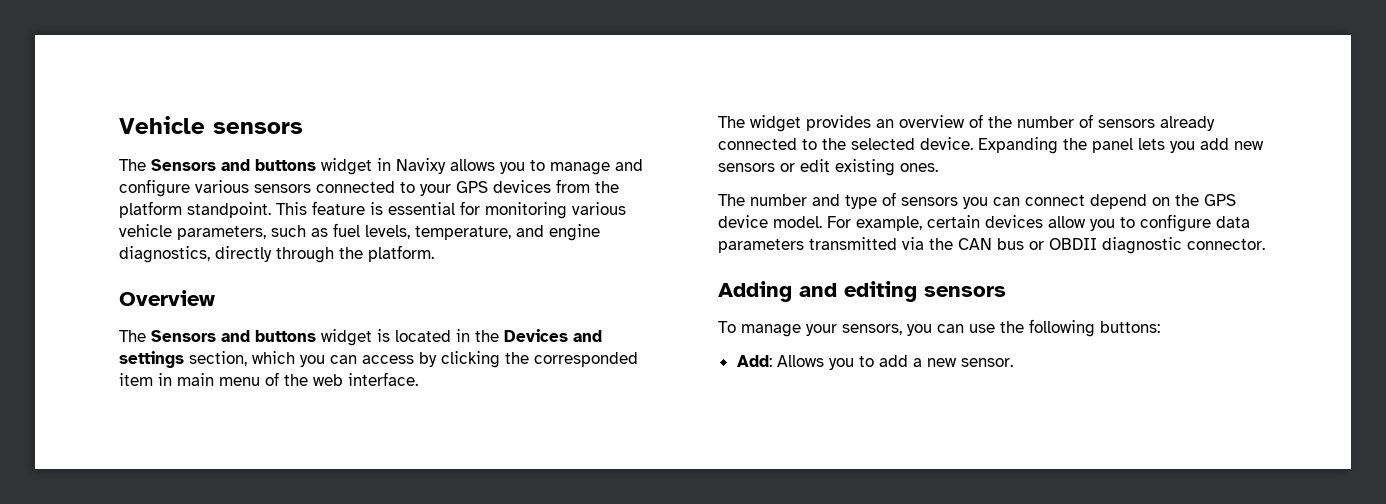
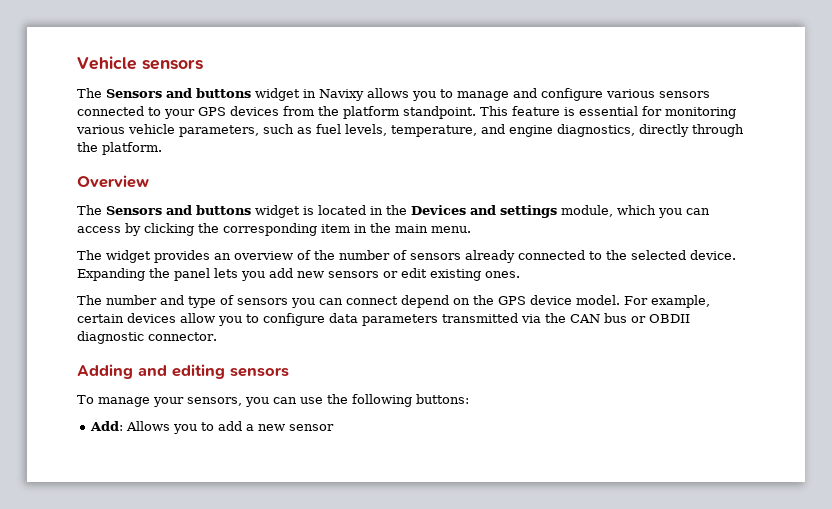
[189,351,247,366] section, -> [561,205,613,217] module,
[534,352,638,367] corresponded -> [223,223,317,236] corresponding
[177,372,418,386] main menu of the web interface. -> [370,223,471,233] the main menu.
[960,358,1013,367] sensor. -> [289,424,335,431] sensor

